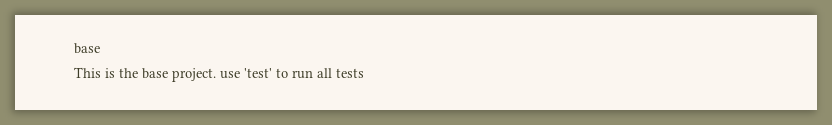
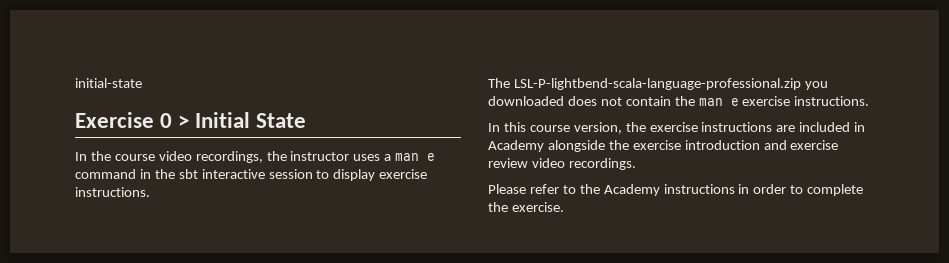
[74,43,100,54] [74,67,364,82] base // This is the base project. use 'test' to run all tests -> [75,78,142,88] [75,112,307,128] [75,151,436,163] [75,169,428,181] [75,187,150,197] [488,78,828,90] [488,96,870,106] [488,122,866,134] [488,140,839,152] [488,158,636,170] [488,184,864,196] [488,202,564,212] initial-state // Exercise 0 > Initial State // In the course video recordings, the instructor uses a man e command in the sbt interactive session to display exercise instructions. // The LSL-P-lightbend-scala-language-professional.zip you downloaded does not contain the man e exercise instructions. // In this course version, the exercise instructions are included in Academy alongside the exercise introduction and exercise review video recordings. // Please refer to the Academy instructions in order to complete the exercise.

